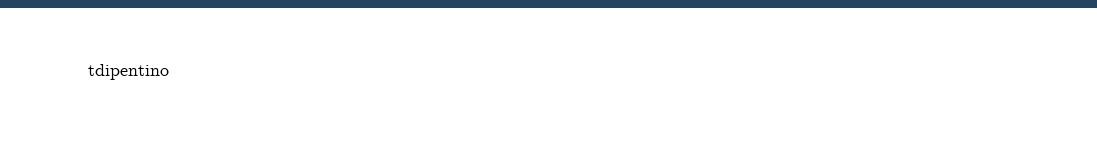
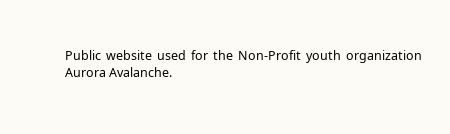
[88,64,169,80] tdipentino -> [65,50,422,63] [65,67,173,77] Public website used for the Non-Profit youth organization Aurora Avalanche.

